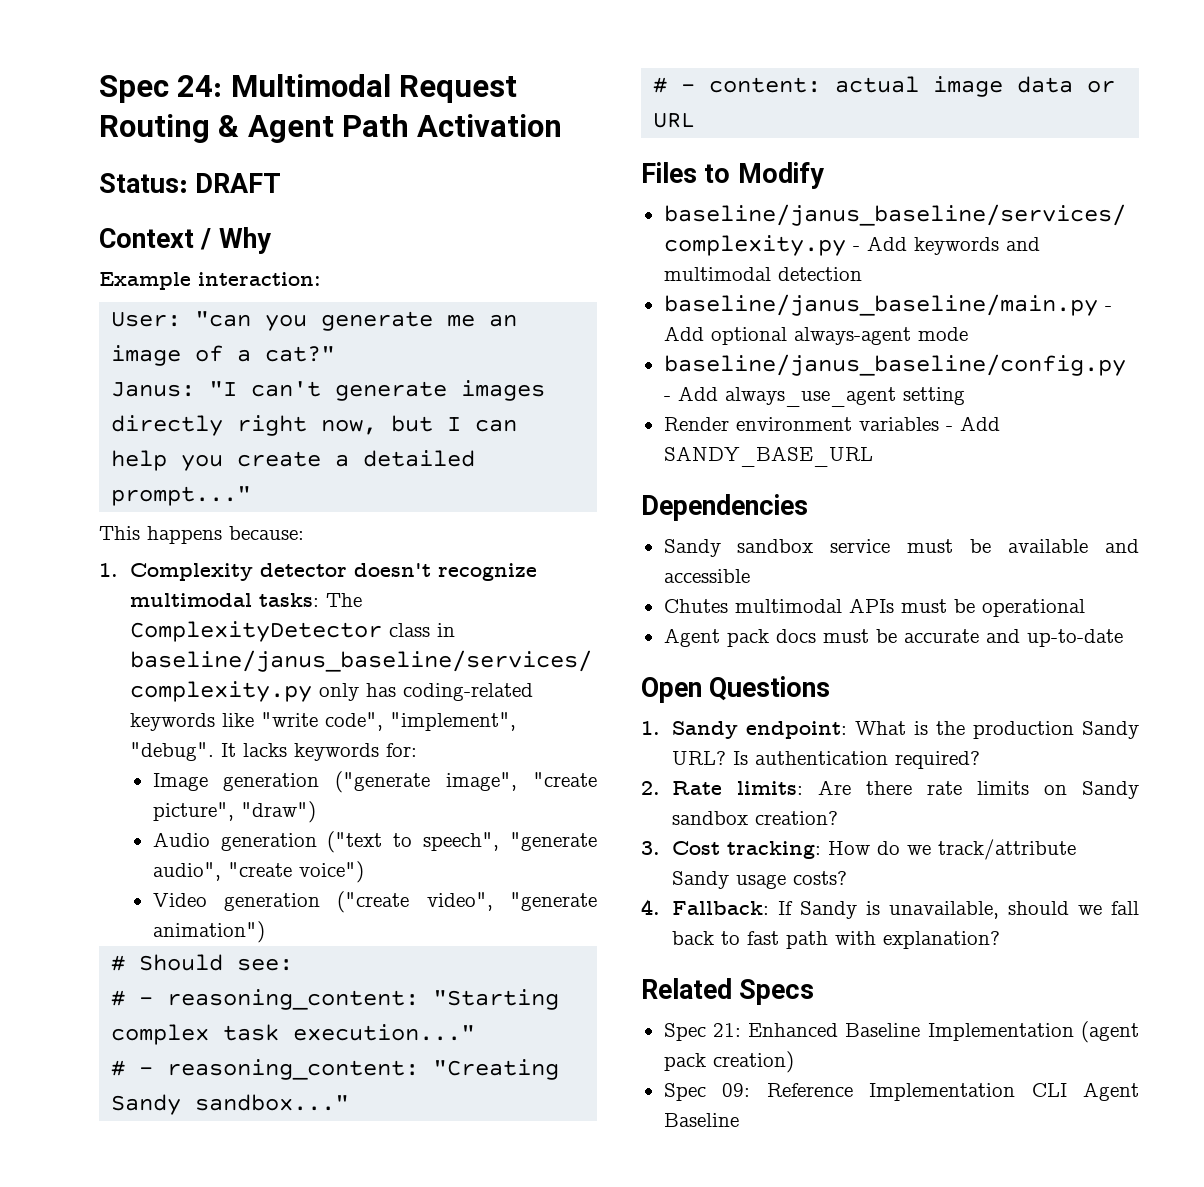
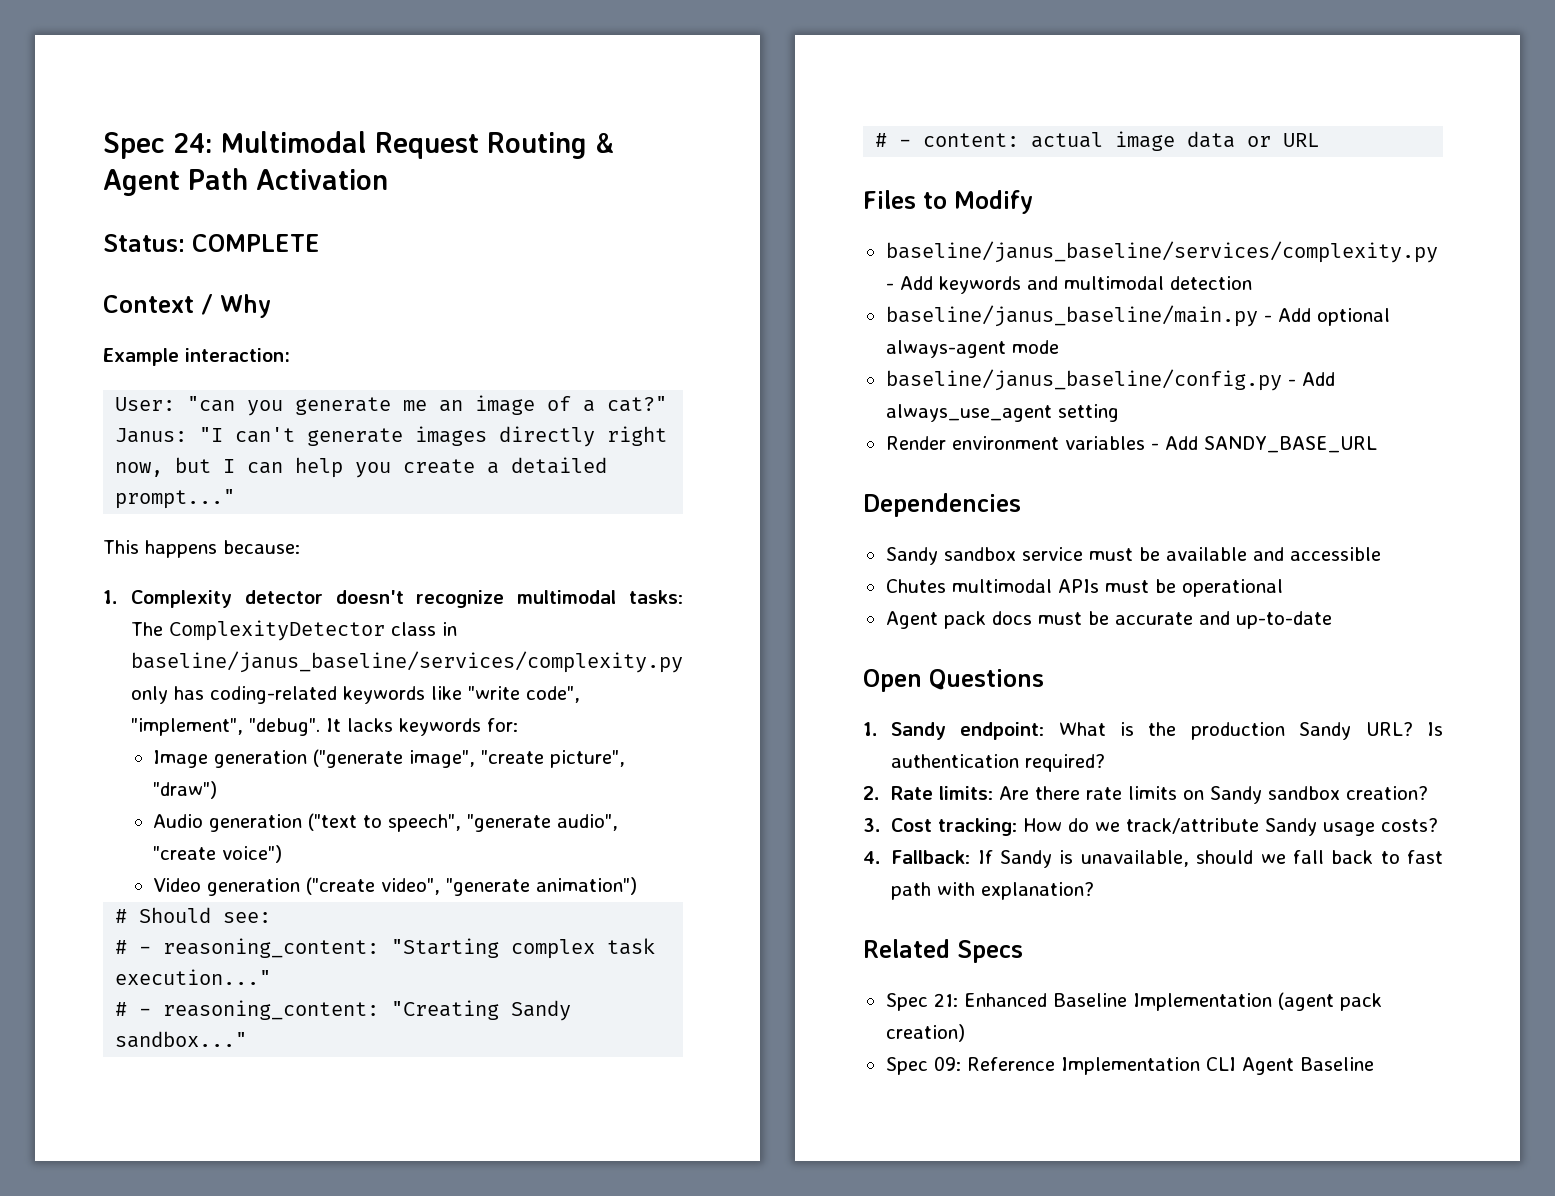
[195,173,282,193] DRAFT -> [192,234,320,252] COMPLETE

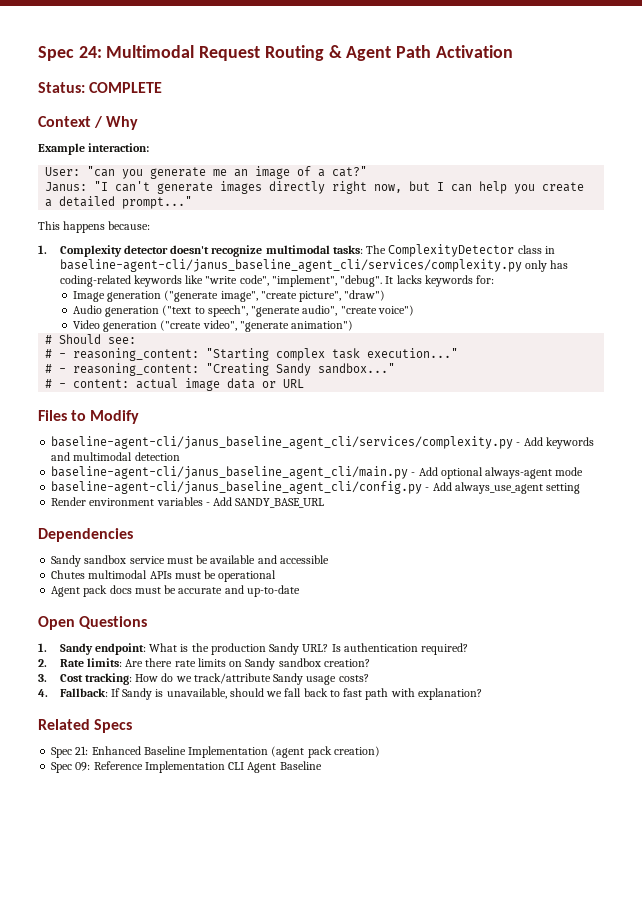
[130,651,683,673] baseline/janus_baseline/services/complexity.py -> [59,259,522,272] baseline-agent-cli/janus_baseline_agent_cli/services/complexity.py
[885,241,1438,263] baseline/janus_baseline/services/complexity.py -> [51,436,514,449] baseline-agent-cli/janus_baseline_agent_cli/services/complexity.py
[885,305,1258,327] baseline/janus_baseline/main.py -> [51,466,409,479] baseline-agent-cli/janus_baseline_agent_cli/main.py
[885,369,1282,391] baseline/janus_baseline/config.py -> [51,481,423,494] baseline-agent-cli/janus_baseline_agent_cli/config.py

